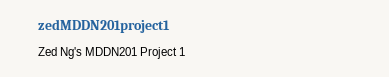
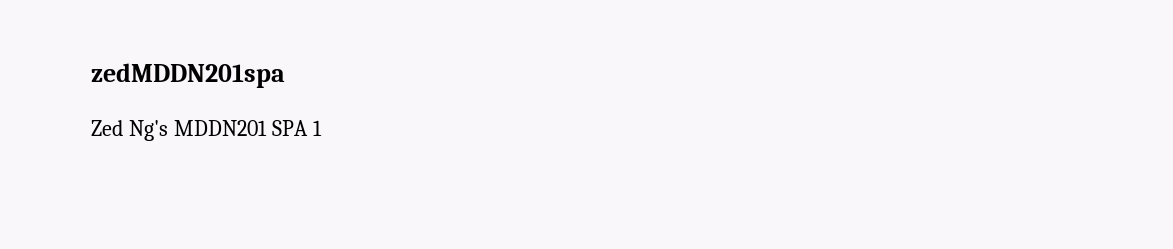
[38,19,170,33] zedMDDN201project1 -> [91,63,285,88] zedMDDN201spa
[140,47,178,59] Project -> [271,120,308,136] SPA

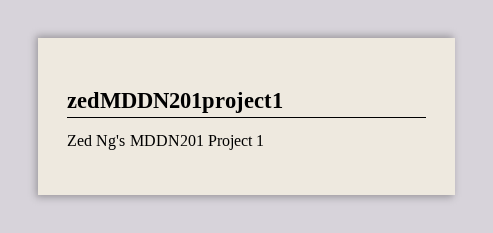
[91,63,285,88] zedMDDN201spa -> [67,92,283,113] zedMDDN201project1
[271,120,308,136] SPA -> [207,135,253,150] Project

